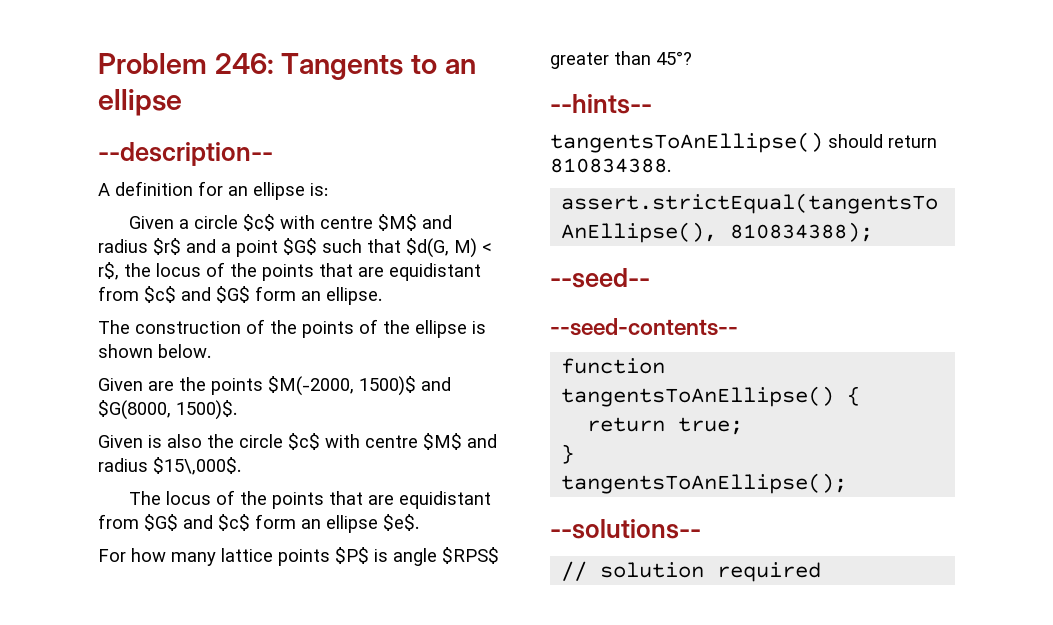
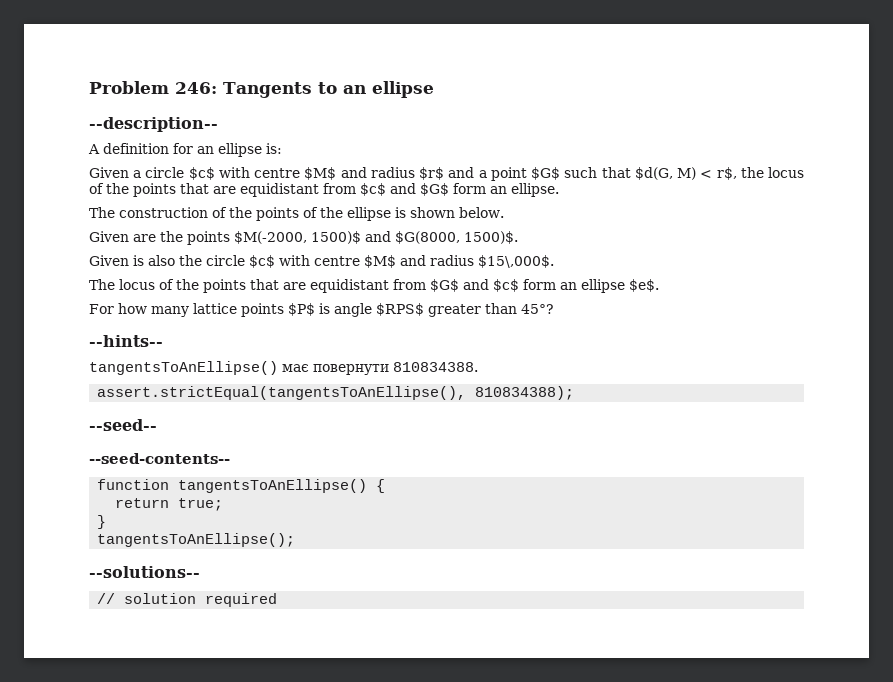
[828,134,937,148] should return -> [282,364,389,375] має повернути

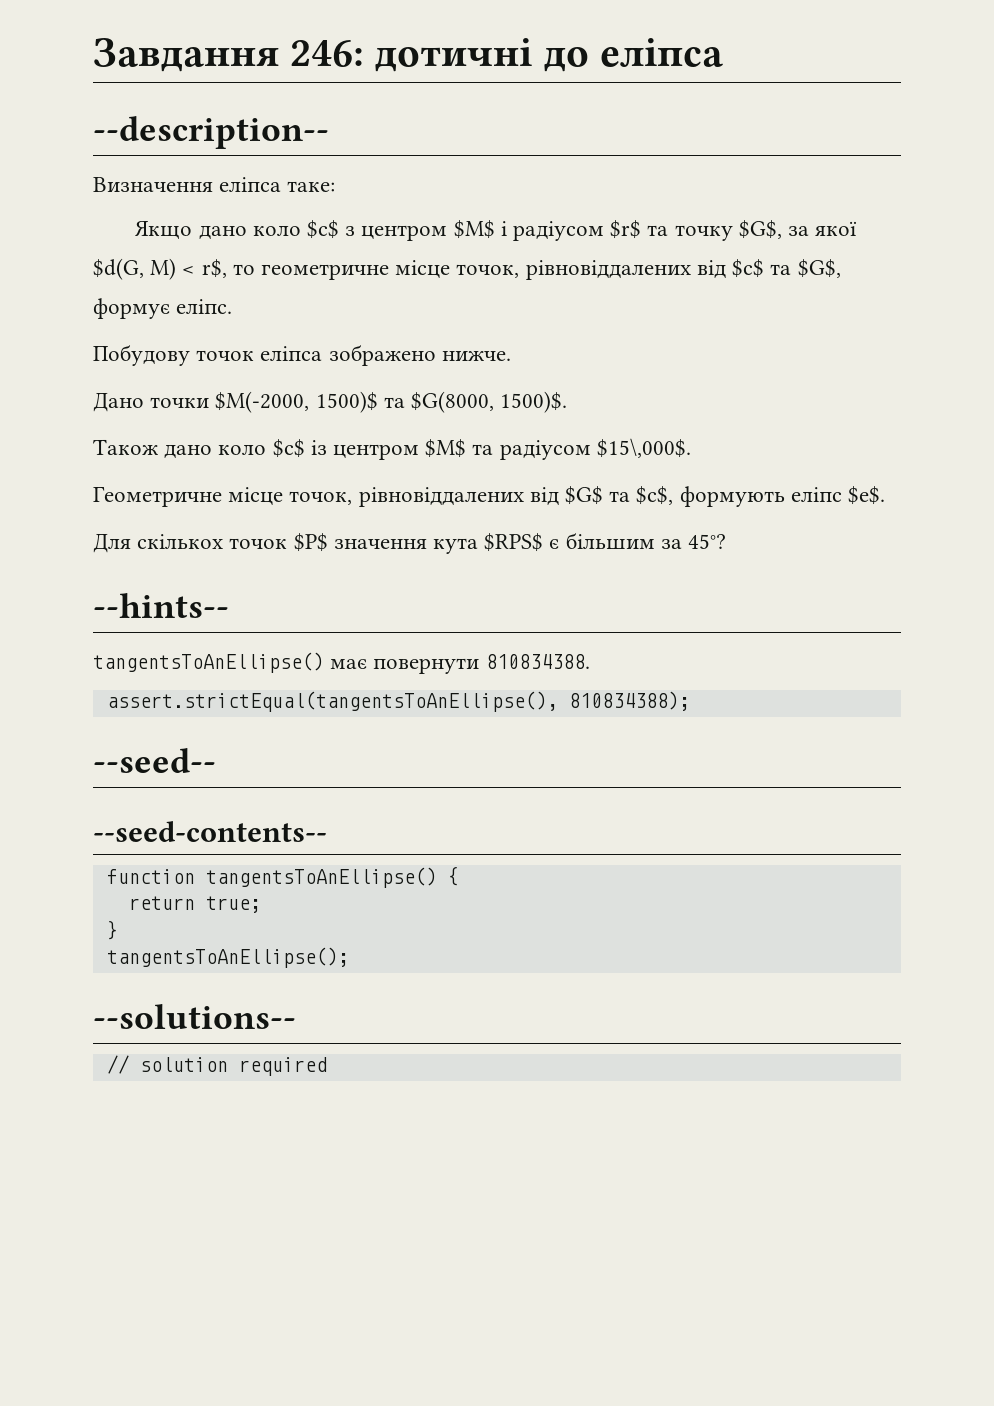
[89,81,434,98] [89,117,218,132] [88,143,282,157] [89,167,804,181] [89,183,559,197] [89,207,504,221] [89,231,230,245] Problem 246: Tangents to an ellipse // --description-- // A definition for an ellipse is: // Given a circle $c$ with centre $M$ and radius $r$ and a point $G$ such that $d(G, M) < r$, the locus of the points that are equidistant from $c$ and $G$ form an ellipse. // The construction of the points of the ellipse is shown below. // Given are the points -> [93,38,723,72] [93,116,329,149] [93,177,336,192] [135,220,858,241] [93,258,841,280] [93,298,233,319] [93,344,511,366] [93,392,210,412] Завдання 246: дотичні до еліпса // --description-- // Визначення еліпса таке: // Якщо дано коло $c$ з центром $M$ і радіусом $r$ та точку $G$, за якої $d(G, M) < r$, то геометричне місце точок, рівновіддалених від $c$ та $G$, формує еліпс. // Побудову точок еліпса зображено нижче. // Дано точки
[365,231,391,242] and -> [383,397,405,408] та
[89,255,554,268] [89,279,659,293] [89,303,517,317] Given is also the circle $c$ with centre $M$ and radius $15\,000$. // The locus of the points that are equidistant from $G$ and $c$ form an ellipse $e$. // For how many lattice points $P$ is angle $RPS$ greater than -> [93,438,691,460] [93,486,886,507] [93,532,682,554] Також дано коло $c$ із центром $M$ та радіусом $15\,000$. // Геометричне місце точок, рівновіддалених від $G$ та $c$, формують еліпс $e$. // Для скількох точок $P$ значення кута $RPS$ є більшим за

